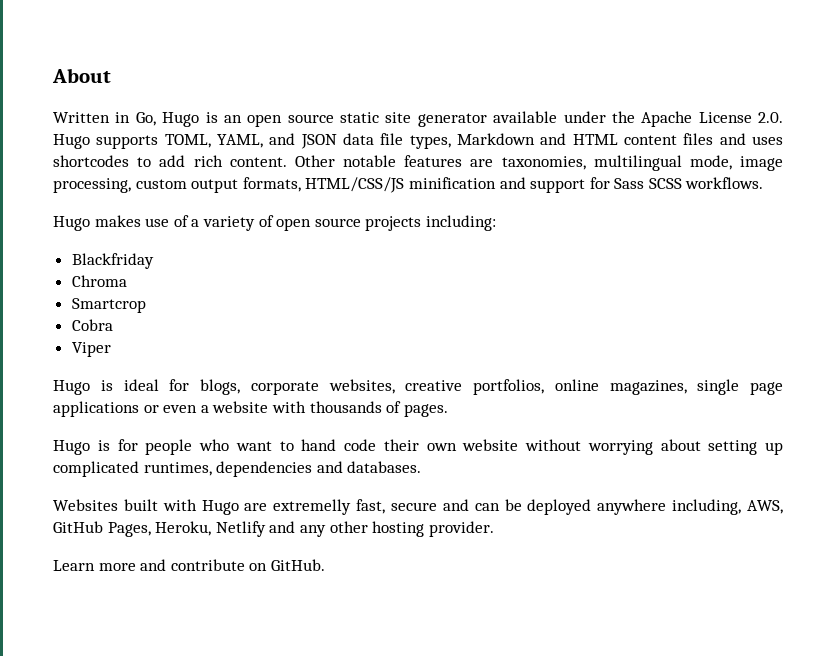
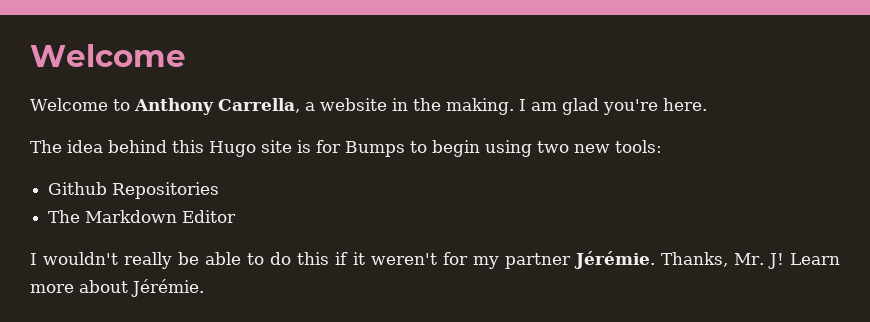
[52,68,111,83] [53,111,783,127] [53,133,784,149] [53,155,783,171] [53,177,764,193] [53,215,496,231] [71,253,154,269] [71,275,127,287] [71,298,146,313] [71,319,113,331] [71,342,111,357] [53,379,783,395] [53,401,448,417] [53,439,783,455] [53,461,422,477] [53,499,783,515] [53,521,494,537] [53,559,325,571] About // Written in Go, Hugo is an open source static site generator available under the Apache License 2.0. Hugo supports TOML, YAML, and JSON data file types, Markdown and HTML content files and uses shortcodes to add rich content. Other notable features are taxonomies, multilingual mode, image processing, custom output formats, HTML/CSS/JS minification and support for Sass SCSS workflows. // Hugo makes use of a variety of open source projects including: // Blackfriday // Chroma // Smartcrop // Cobra // Viper // Hugo is ideal for blogs, corporate websites, creative portfolios, online magazines, single page applications or even a website with thousands of pages. // Hugo is for people who want to hand code their own website without worrying about setting up complicated runtimes, dependencies and databases. // Websites built with Hugo are extremelly fast, secure and can be deployed anywhere including, AWS, GitHub Pages, Heroku, Netlify and any other hosting provider. // Learn more and contribute on GitHub. -> [30,44,186,67] [30,98,707,115] [30,140,662,157] [48,182,220,199] [48,210,237,223] [30,251,840,269] [30,279,204,297] Welcome // Welcome to Anthony Carrella, a website in the making. I am glad you're here. // The idea behind this Hugo site is for Bumps to begin using two new tools: // Github Repositories // The Markdown Editor // I wouldn't really be able to do this if it weren't for my partner Jérémie. Thanks, Mr. J! Learn more about Jérémie.

